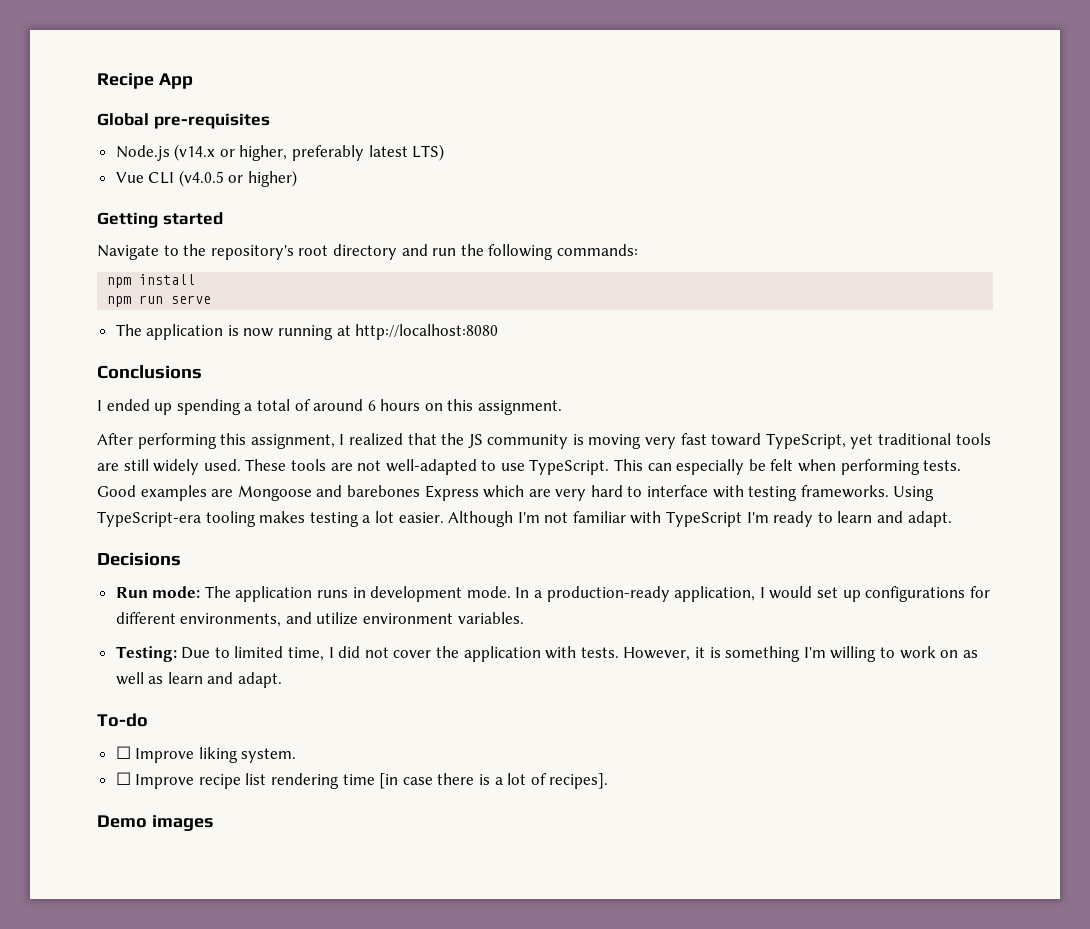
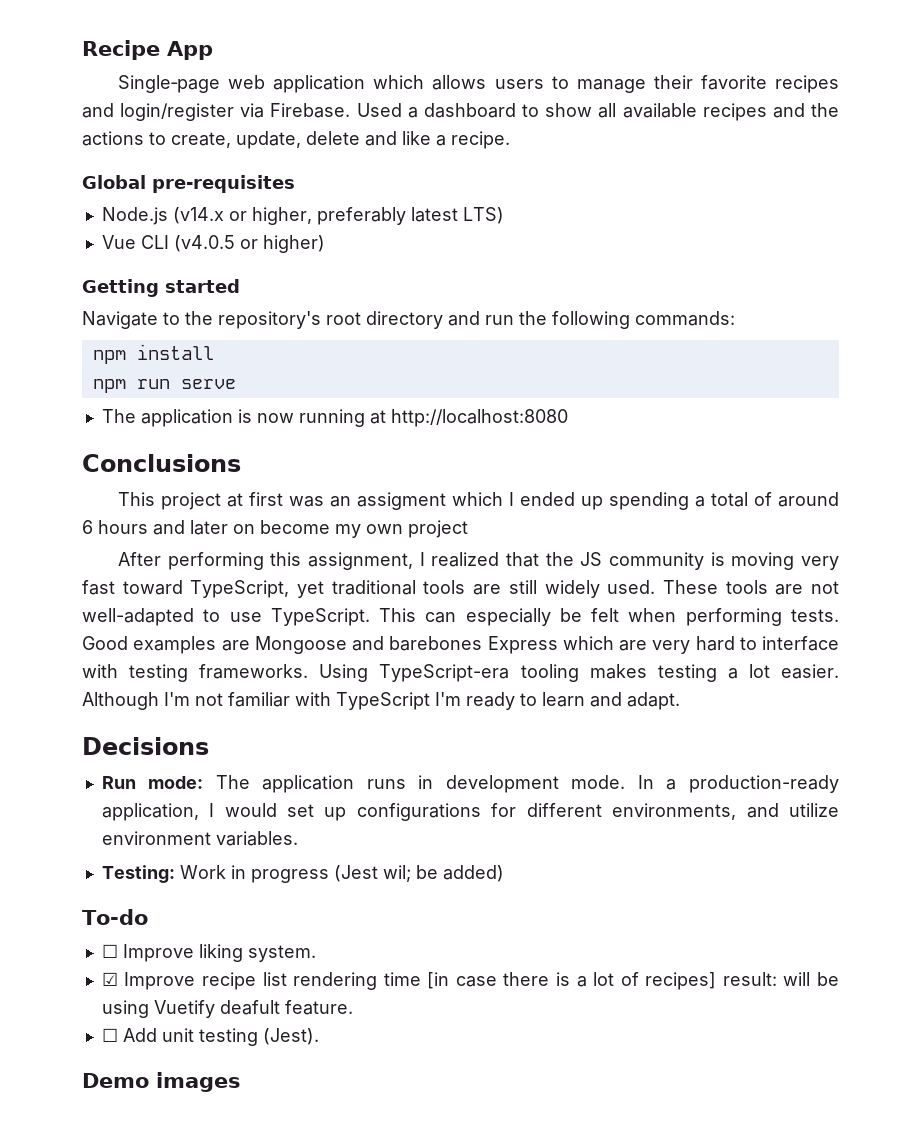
(193, 81) none -> [118,75,839,93] [82,103,839,121] [82,131,510,149] // Single‐page web application which allows users to manage their favorite recipes and login/register via Firebase. Used a dashboard to show all available recipes and the actions to create, update, delete and like a recipe.
(202, 372) none -> [118,492,504,510] This project at first was an assigment which
[424,399,563,415] on this assignment. -> [153,520,468,538] and later on become my own project
[181,646,978,662] [115,672,283,688] Due to limited time, I did not cover the application with tests. However, it is something I'm willing to work on as well as learn and adapt. -> [179,865,504,883] Work in progress (Jest wil; be added)
[115,772,131,785] ☐ -> [101,972,118,986] ☑
[549,773,609,789] recipes]. -> [645,972,840,990] [101,1000,353,1018] [101,1028,319,1046] recipes] result: will be using Vuetify deafult feature. // ☐ Add unit testing (Jest).

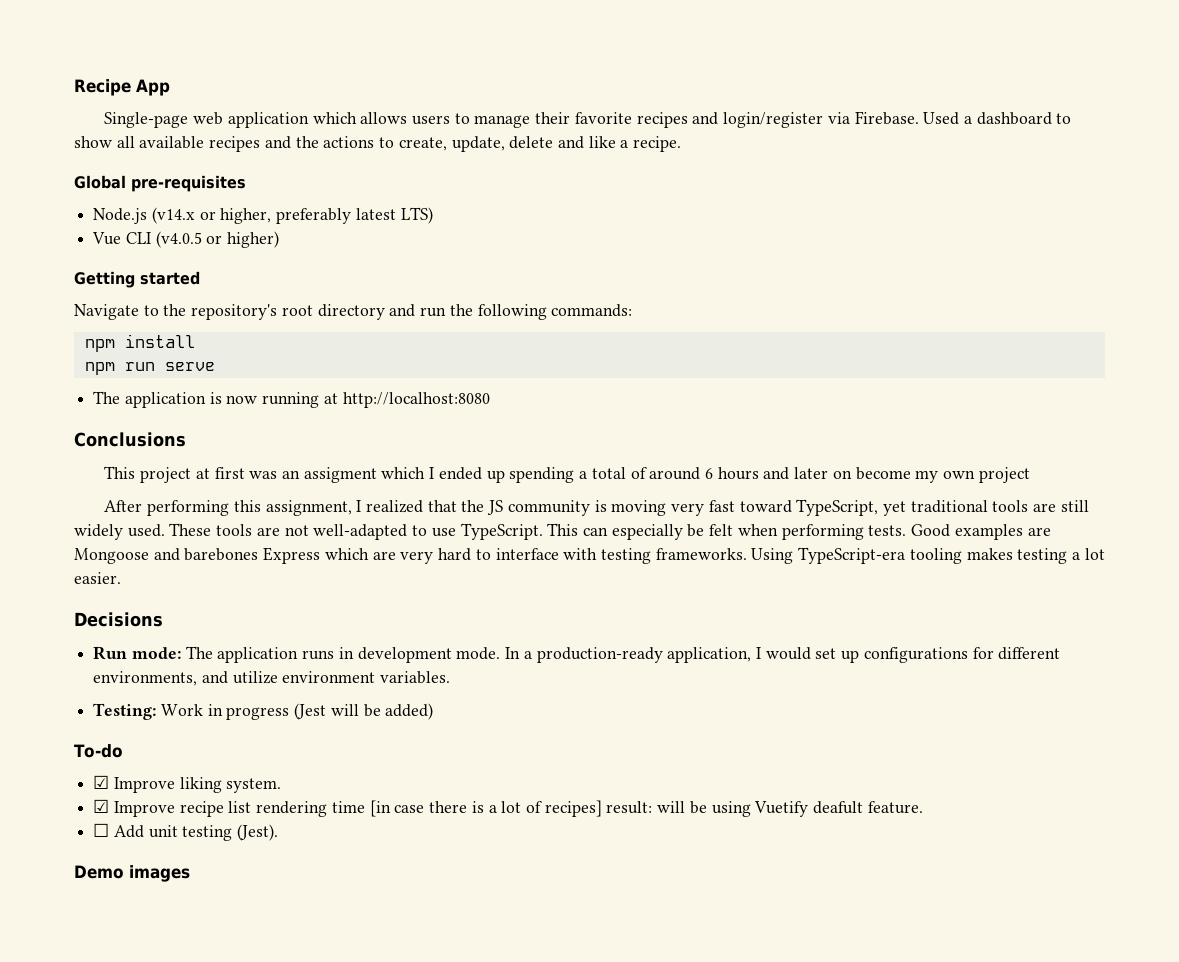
[82,692,680,710] Although I'm not familiar with TypeScript I'm ready to learn and adapt. -> (121, 578) none
[382,865,411,882] wil; -> [330,704,359,716] will
[101,944,118,958] ☐ -> [93,775,110,789] ☑

